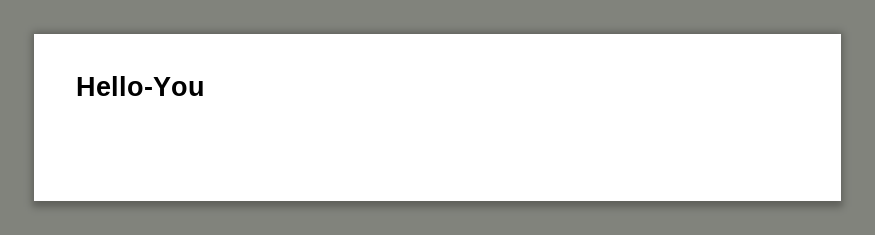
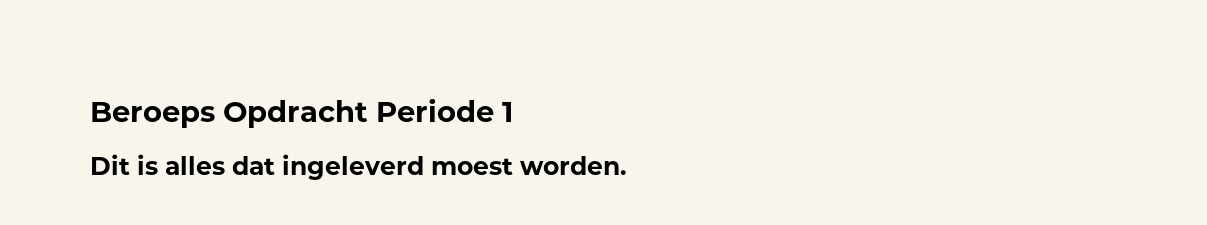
[76,76,205,96] Hello-You -> [90,98,513,128] [90,154,627,180] Beroeps Opdracht Periode 1 // Dit is alles dat ingeleverd moest worden.

